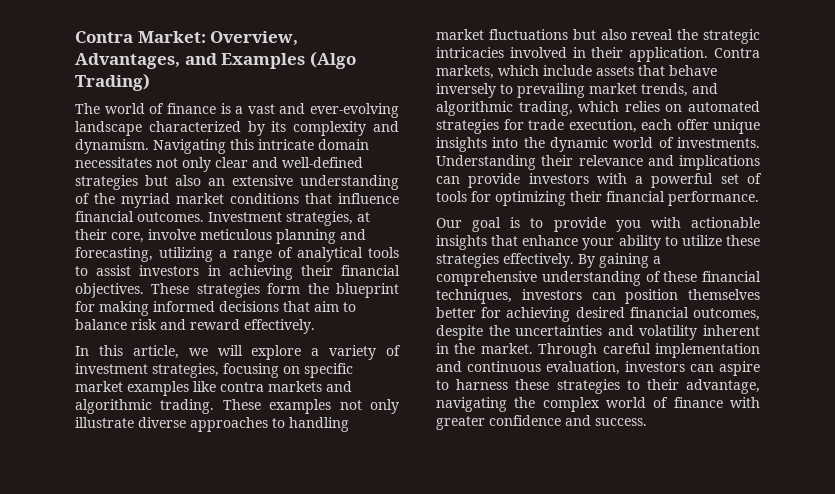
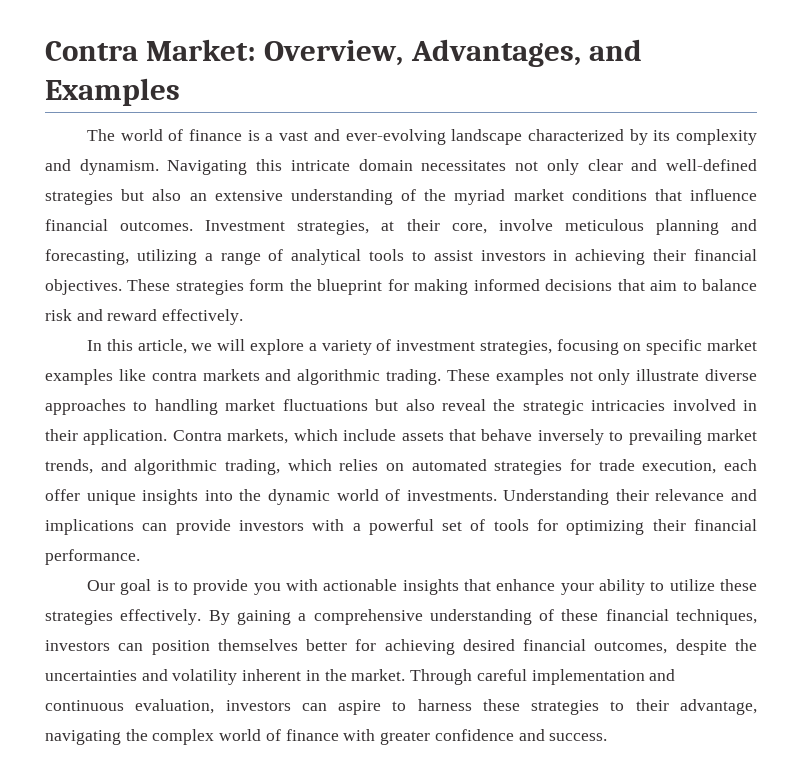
[309,51,356,69] [75,73,150,91] (Algo Trading) -> (180, 92) none

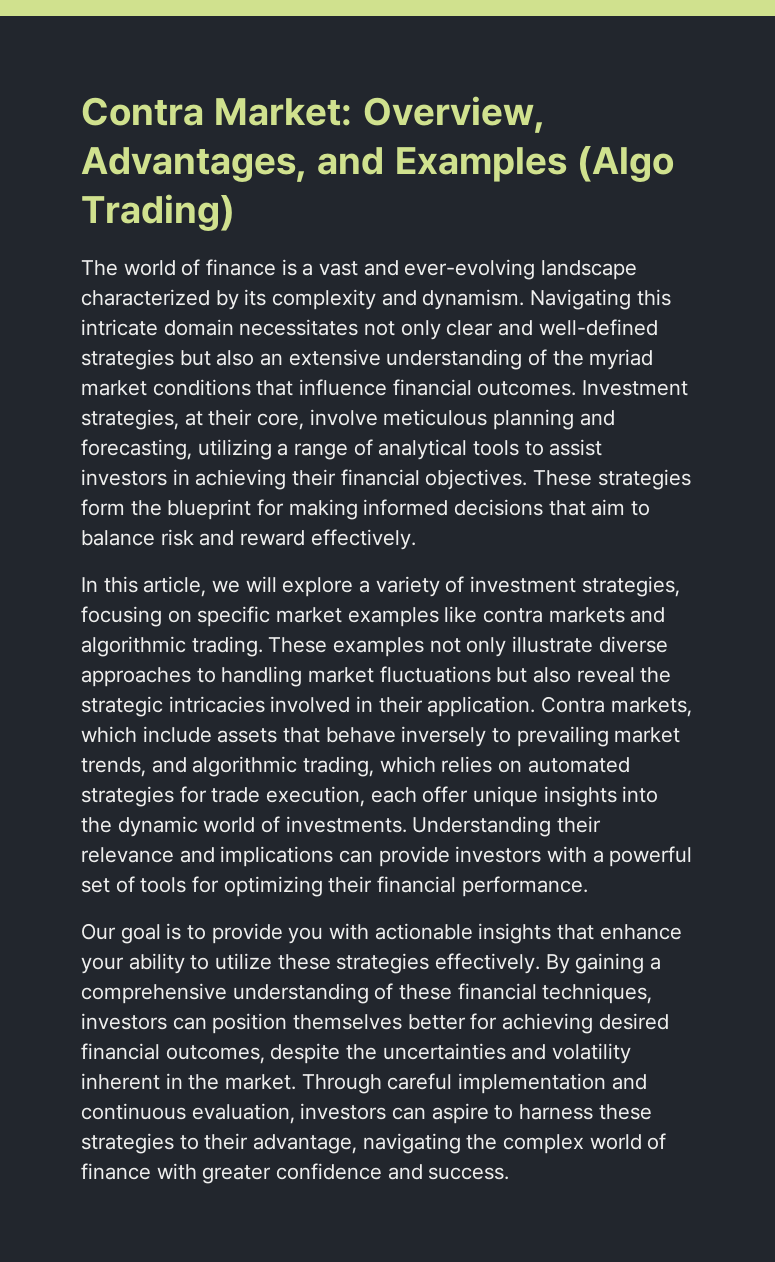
(180, 92) none -> [576,145,674,182] [81,194,235,231] (Algo Trading)

